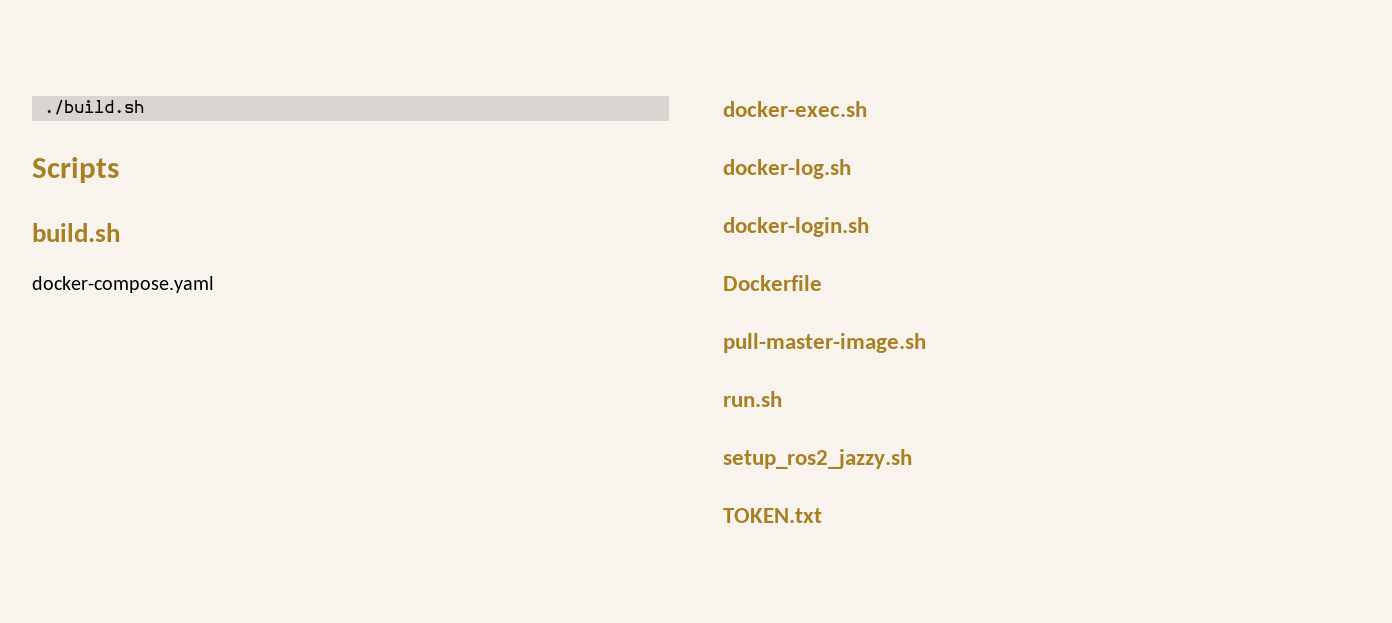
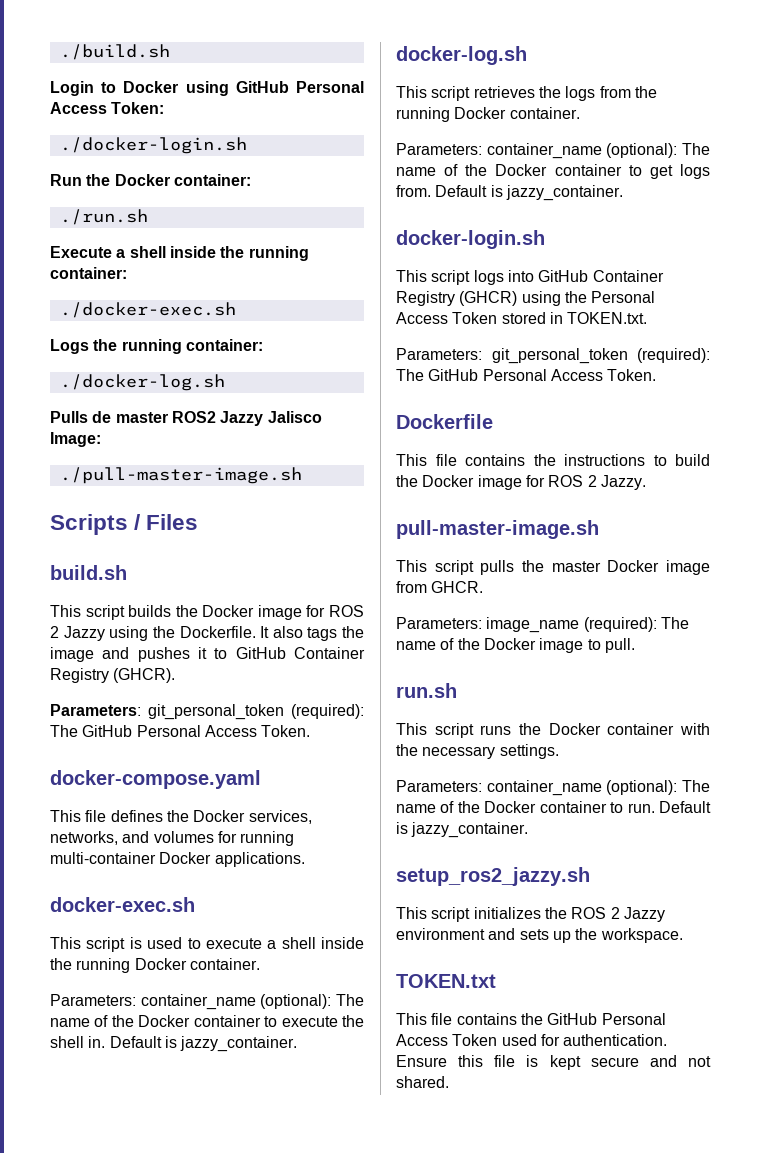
(144, 107) none -> [50,81,364,96] [50,102,165,114] [59,137,247,154] [50,174,251,186] [59,209,148,225] [50,246,309,261] [50,267,127,279] [59,302,236,318] [50,339,263,354] [59,374,225,391] [50,411,322,426] [50,432,101,447] [59,467,302,484] // Login to Docker using GitHub Personal Access Token: // ./docker-login.sh // Run the Docker container: // ./run.sh // Execute a shell inside the running container: // ./docker-exec.sh // Logs the running container: // ./docker-log.sh // Pulls de master ROS2 Jazzy Jalisco Image: // ./pull-master-image.sh
(119, 170) none -> [134,514,199,530] / Files
[32,276,214,293] [723,101,867,117] [723,159,851,179] [723,217,869,237] [723,275,822,291] [723,333,926,353] [723,391,782,407] [723,449,912,469] [723,508,822,523] docker-compose.yaml // docker-exec.sh // docker-log.sh // docker-login.sh // Dockerfile // pull-master-image.sh // run.sh // setup_ros2_jazzy.sh // TOKEN.txt -> [50,605,364,620] [50,626,364,641] [50,647,365,662] [50,668,176,683] [50,704,364,720] [50,725,311,737] [50,770,261,789] [50,810,312,824] [50,831,295,846] [50,852,305,867] [50,897,195,912] [50,937,364,952] [50,958,260,973] [50,994,365,1010] [50,1015,364,1027] [50,1036,298,1052] [396,46,527,65] [396,86,657,101] [396,107,580,122] [396,143,710,159] [396,164,710,179] [396,185,623,201] [396,230,545,249] [396,270,664,285] [396,291,656,306] [396,312,648,324] [396,348,710,364] [396,369,657,381] [396,414,493,429] [396,454,710,466] [396,475,646,490] [396,520,599,539] [396,560,710,575] [396,581,484,593] [396,617,689,633] [396,638,635,653] [396,683,457,698] [396,723,710,738] [396,744,559,759] [396,780,710,796] [396,801,711,813] [396,822,529,838] [396,867,590,886] [396,907,665,922] [396,928,683,943] [396,974,496,988] [396,1013,666,1025] [396,1034,668,1046] [396,1055,711,1070] [396,1076,449,1088] This script builds the Docker image for ROS 2 Jazzy using the Dockerfile. It also tags the image and pushes it to GitHub Container Registry (GHCR). // Parameters: git_personal_token (required): The GitHub Personal Access Token. // docker-compose.yaml // This file defines the Docker services, networks, and volumes for running multi-container Docker applications. // docker-exec.sh // This script is used to execute a shell inside the running Docker container. // Parameters: container_name (optional): The name of the Docker container to execute the shell in. Default is jazzy_container. // docker-log.sh // This script retrieves the logs from the running Docker container. // Parameters: container_name (optional): The name of the Docker container to get logs from. Default is jazzy_container. // docker-login.sh // This script logs into GitHub Container Registry (GHCR) using the Personal Access Token stored in TOKEN.txt. // Parameters: git_personal_token (required): The GitHub Personal Access Token. // Dockerfile // This file contains the instructions to build the Docker image for ROS 2 Jazzy. // pull-master-image.sh // This script pulls the master Docker image from GHCR. // Parameters: image_name (required): The name of the Docker image to pull. // run.sh // This script runs the Docker container with the necessary settings. // Parameters: container_name (optional): The name of the Docker container to run. Default is jazzy_container. // setup_ros2_jazzy.sh // This script initializes the ROS 2 Jazzy environment and sets up the workspace. // TOKEN.txt // This file contains the GitHub Personal Access Token used for authentication. Ensure this file is kept secure and not shared.

